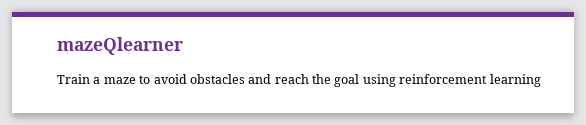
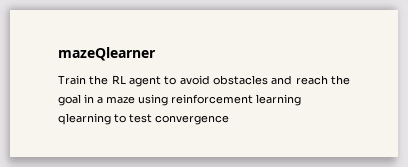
[93,77,136,84] a maze -> [89,75,161,87] the RL agent
[362,74,541,87] using reinforcement learning -> [84,94,301,106] [58,113,229,125] in a maze using reinforcement learning qlearning to test convergence

